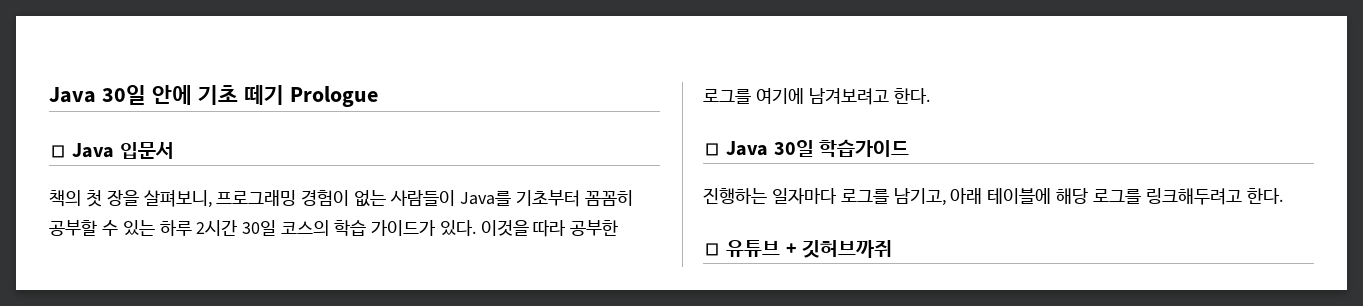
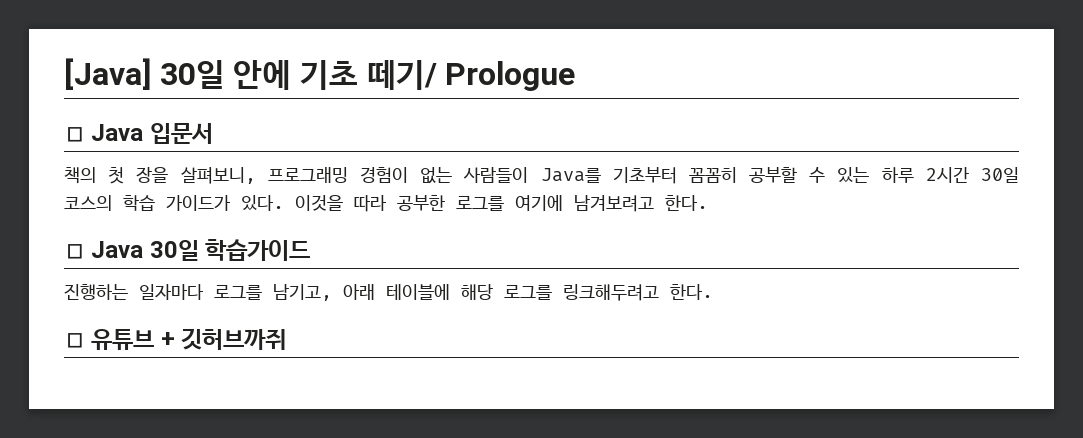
[49,87,96,103] Java -> [64,58,151,90] [Java]
[243,85,284,105] 떼기 -> [366,60,437,90] 떼기/

